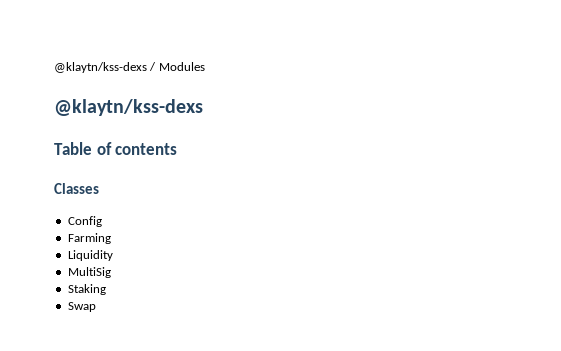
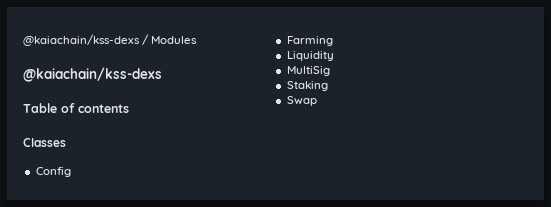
[54,62,147,73] @klaytn/kss-dexs -> [23,34,140,46] @kaiachain/kss-dexs
[54,99,203,116] @klaytn/kss-dexs -> [23,67,162,82] @kaiachain/kss-dexs

